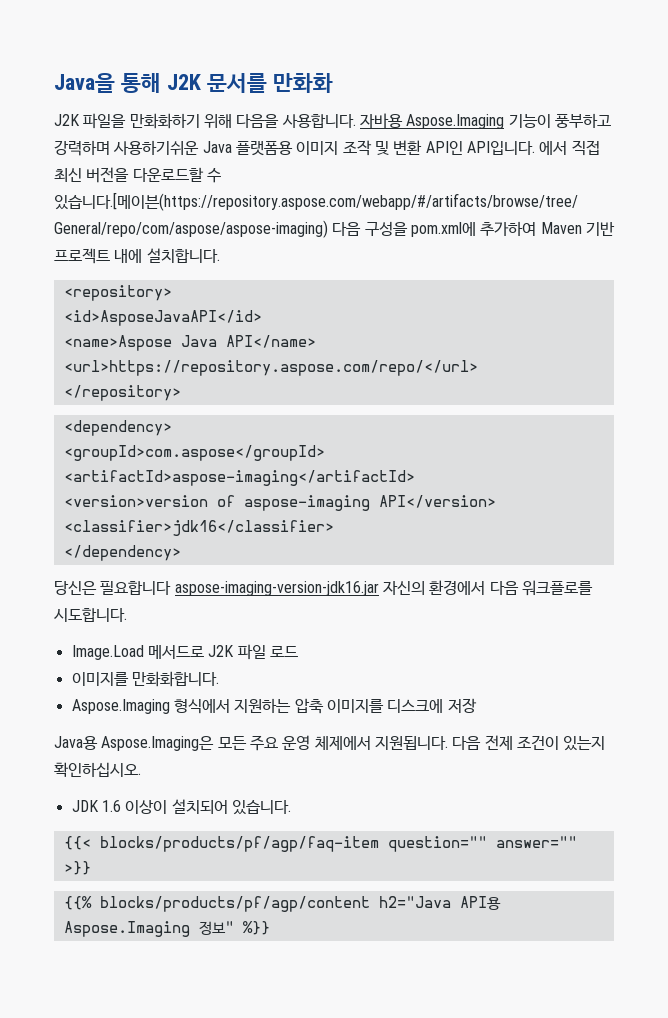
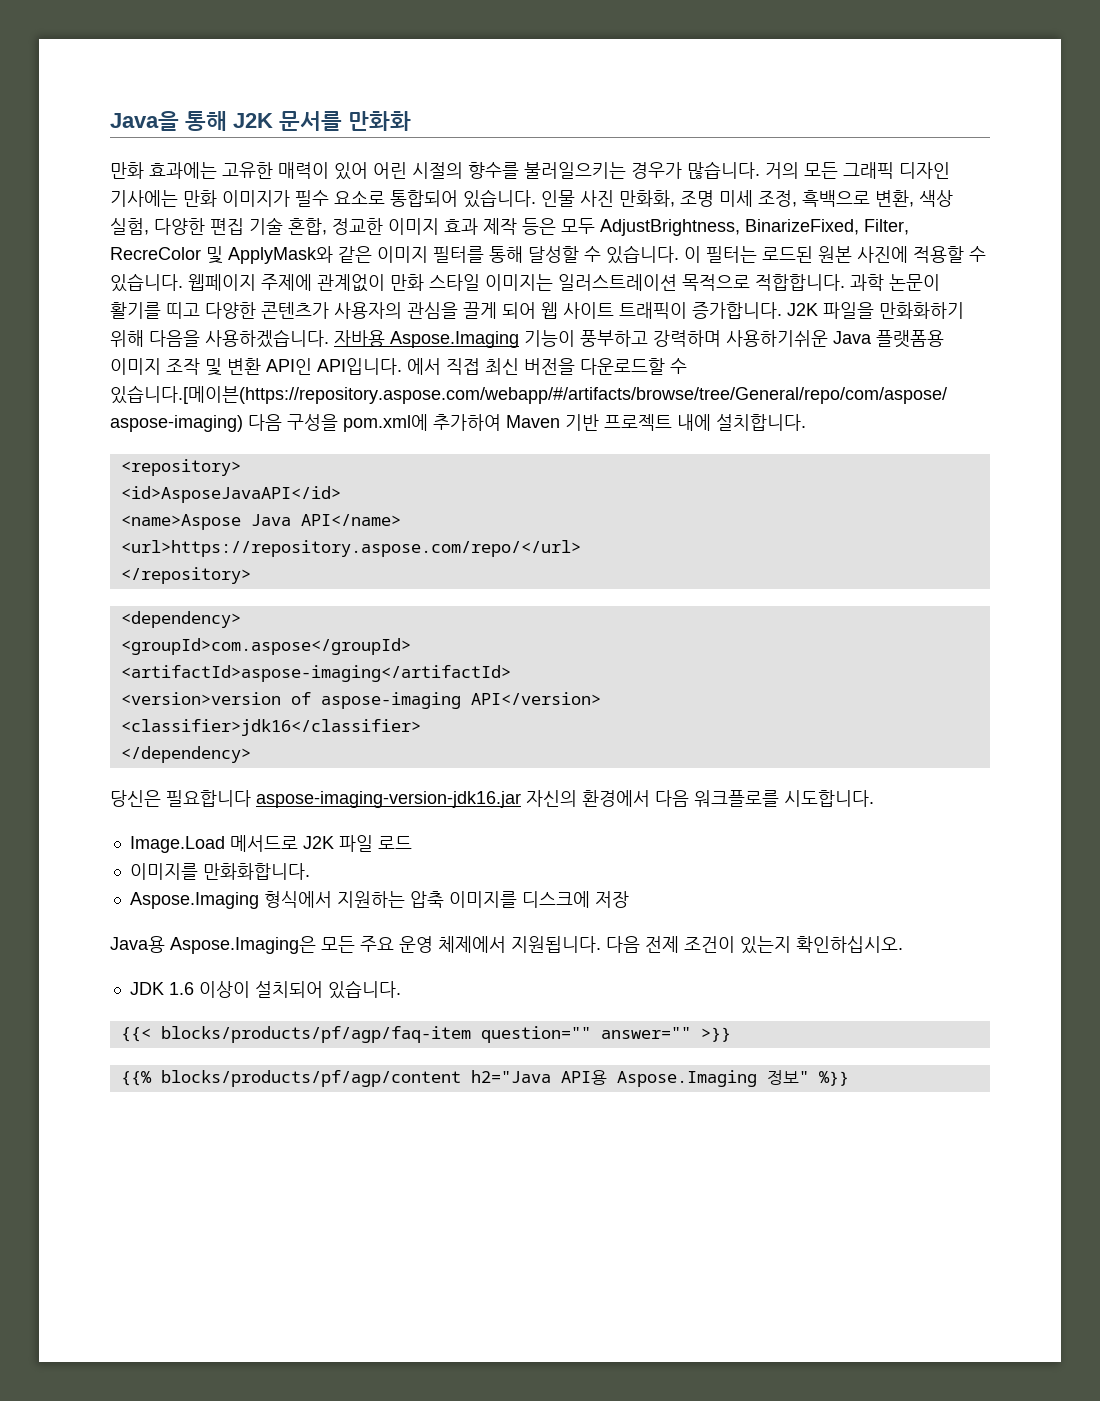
(333, 83) none -> [110,161,950,180] [110,189,953,208] [110,217,909,236] [110,245,986,264] [110,273,940,292] [110,302,782,319] 만화 효과에는 고유한 매력이 있어 어린 시절의 향수를 불러일으키는 경우가 많습니다. 거의 모든 그래픽 디자인 기사에는 만화 이미지가 필수 요소로 통합되어 있습니다. 인물 사진 만화화, 조명 미세 조정, 흑백으로 변환, 색상 실험, 다양한 편집 기술 혼합, 정교한 이미지 효과 제작 등은 모두 AdjustBrightness, BinarizeFixed, Filter, RecreColor 및 ApplyMask와 같은 이미지 필터를 통해 달성할 수 있습니다. 이 필터는 로드된 원본 사진에 적용할 수 있습니다. 웹페이지 주제에 관계없이 만화 스타일 이미지는 일러스트레이션 목적으로 적합합니다. 과학 논문이 활기를 띠고 다양한 콘텐츠가 사용자의 관심을 끌게 되어 웹 사이트 트래픽이 증가합니다.
[281,114,356,128] 사용합니다. -> [205,329,329,348] 사용하겠습니다.

